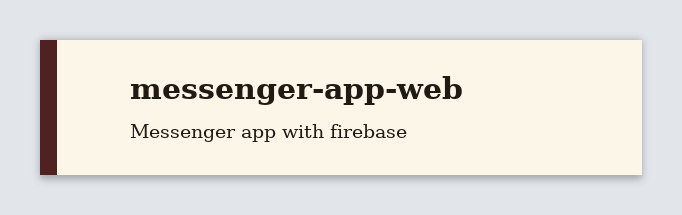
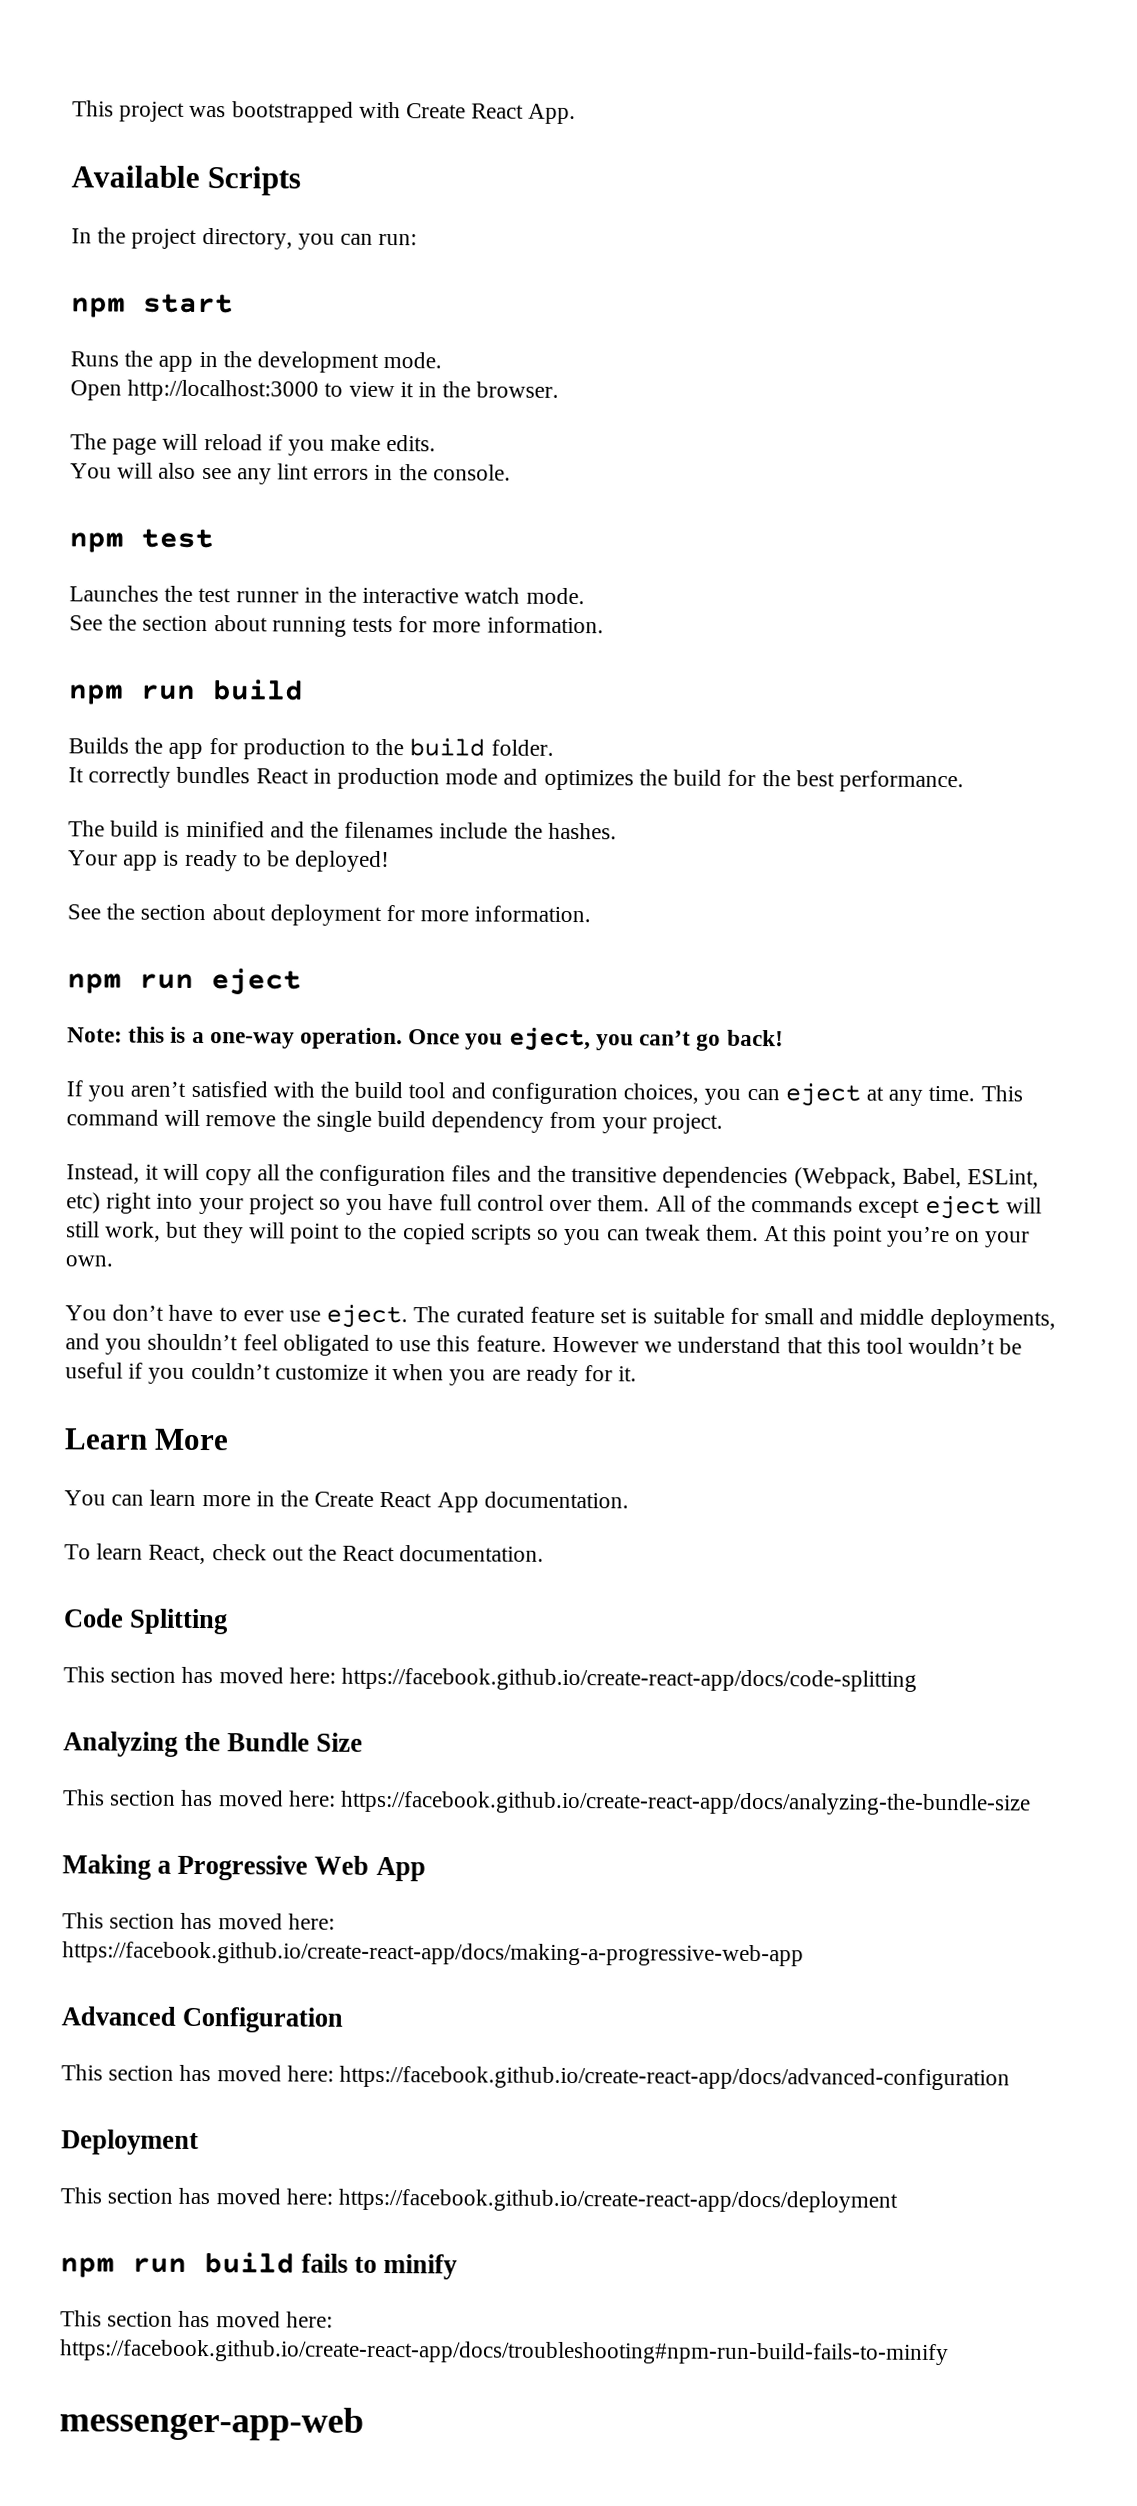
[130,76,463,105] [130,124,407,142] messenger-app-web // Messenger app with firebase -> [72,100,577,125] [71,165,302,196] [71,227,418,250] [71,293,234,318] [70,350,443,373] [70,379,560,402] [70,433,437,456] [70,462,511,485] [69,528,214,553] [69,585,585,605] [69,614,604,637] [68,679,304,705] [68,737,554,760] [68,766,964,793] [68,820,617,840] [68,849,391,873] [67,903,592,926] [67,968,302,995] [67,1026,784,1052] [66,1080,1023,1107] [66,1109,723,1134] [66,1163,1039,1189] [66,1192,1042,1220] [66,1221,1031,1248] [65,1255,113,1267] [65,1304,1056,1331] [65,1333,1023,1356] [65,1362,638,1387] [64,1428,230,1451] [64,1489,629,1513] [64,1543,545,1565] [63,1608,229,1635] [63,1666,918,1692] [63,1731,364,1757] [63,1789,1032,1816] [62,1854,426,1882] [62,1912,335,1930] [62,1941,804,1967] [61,2006,344,2033] [61,2064,1011,2091] [61,2129,199,2156] [60,2187,899,2213] [60,2252,458,2280] [60,2310,333,2328] [60,2339,949,2366] [59,2406,364,2441] This project was bootstrapped with Create React App. // Available Scripts // In the project directory, you can run: // npm start // Runs the app in the development mode. // Open http://localhost:3000 to view it in the browser. // The page will reload if you make edits. // You will also see any lint errors in the console. // npm test // Launches the test runner in the interactive watch mode. // See the section about running tests for more information. // npm run build // Builds the app for production to the build folder. // It correctly bundles React in production mode and optimizes the build for the best performance. // The build is minified and the filenames include the hashes. // Your app is ready to be deployed! // See the section about deployment for more information. // npm run eject // Note: this is a one-way operation. Once you eject, you can’t go back! // If you aren’t satisfied with the build tool and configuration choices, you can eject at any time. This command will remove the single build dependency from your project. // Instead, it will copy all the configuration files and the transitive dependencies (Webpack, Babel, ESLint, etc) right into your project so you have full control over them. All of the commands except eject will still work, but they will point to the copied scripts so you can tweak them. At this point you’re on your own. // You don’t have to ever use eject. The curated feature set is suitable for small and middle deployments, and you shouldn’t feel obligated to use this feature. However we understand that this tool wouldn’t be useful if you couldn’t customize it when you are ready for it. // Learn More // You can learn more in the Create React App documentation. // To learn React, check out the React documentation. // Code Splitting // This section has moved here: https://facebook.github.io/create-react-app/docs/code-splitting // Analyzing the Bundle Size // This section has moved here: https://facebook.github.io/create-react-app/docs/analyzing-the-bundle-size // Making a Progressive Web App // This section has moved here: https://facebook.github.io/create-react-app/docs/making-a-progressive-web-app // Advanced Configuration // This section has moved here: https://facebook.github.io/create-react-app/docs/advanced-configuration // Deployment // This section has moved here: https://facebook.github.io/create-react-app/docs/deployment // npm run build fails to minify // This section has moved here: https://facebook.github.io/create-react-app/docs/troubleshooting#npm-run-build-fails-to-minify // messenger-app-web

